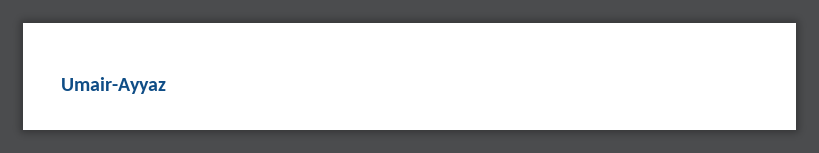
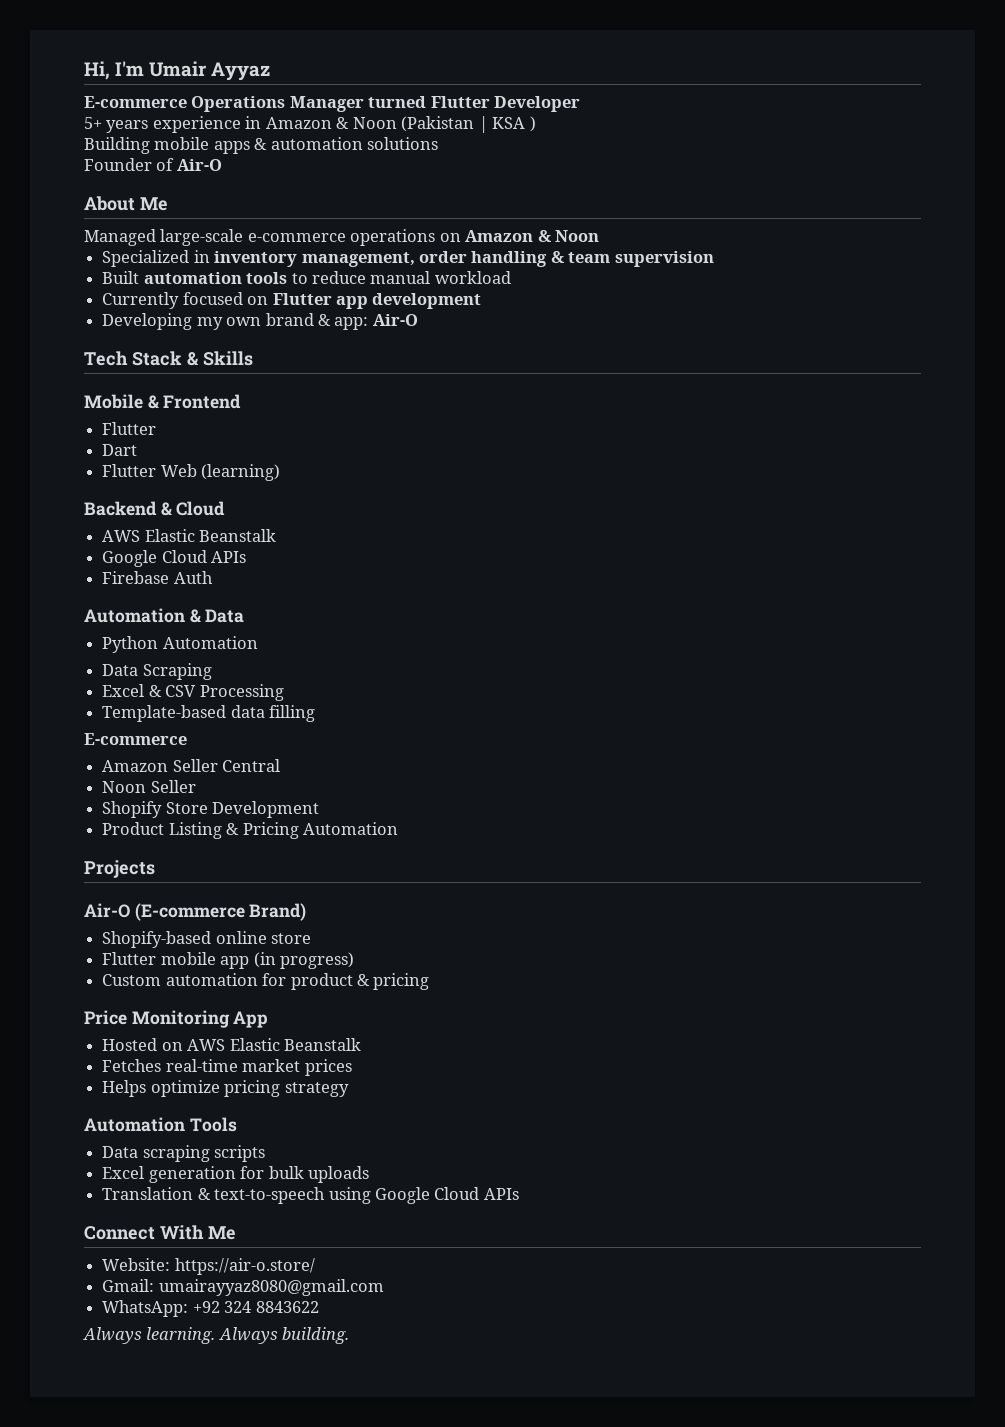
[61,77,166,94] Umair-Ayyaz -> [84,61,271,81] [84,96,581,112] [84,116,536,133] [84,137,439,154] [84,158,222,171] [84,196,168,211] [84,229,600,246] [102,250,714,267] [102,271,511,284] [102,292,482,309] [102,313,418,330] [84,351,253,366] [84,394,242,409] [102,422,157,435] [102,444,138,456] [102,464,281,481] [84,501,226,516] [102,529,277,542] [102,550,247,567] [102,571,213,584] [84,608,245,623] [102,636,258,653] [102,663,212,680] [102,684,284,701] [102,705,316,722] [84,733,187,745] [102,759,281,772] [102,780,196,793] [102,801,320,818] [102,822,398,839] [84,860,155,878] [84,903,307,921] [102,931,312,948] [102,952,354,969] [102,973,430,990] [84,1010,269,1028] [102,1038,361,1051] [102,1059,352,1076] [102,1080,349,1097] [84,1117,237,1132] [102,1145,266,1162] [102,1166,369,1183] [102,1187,519,1204] [84,1225,236,1240] [102,1258,315,1275] [102,1279,384,1296] [102,1300,319,1317] [83,1327,350,1344] Hi, I'm Umair Ayyaz // E-commerce Operations Manager turned Flutter Developer // 5+ years experience in Amazon & Noon (Pakistan | KSA ) // Building mobile apps & automation solutions // Founder of Air-O // About Me // Managed large-scale e-commerce operations on Amazon & Noon // Specialized in inventory management, order handling & team supervision // Built automation tools to reduce manual workload // Currently focused on Flutter app development // Developing my own brand & app: Air-O // Tech Stack & Skills // Mobile & Frontend // Flutter // Dart // Flutter Web (learning) // Backend & Cloud // AWS Elastic Beanstalk // Google Cloud APIs // Firebase Auth // Automation & Data // Python Automation // Data Scraping // Excel & CSV Processing // Template-based data filling // E-commerce // Amazon Seller Central // Noon Seller // Shopify Store Development // Product Listing & Pricing Automation // Projects // Air-O (E-commerce Brand) // Shopify-based online store // Flutter mobile app (in progress) // Custom automation for product & pricing // Price Monitoring App // Hosted on AWS Elastic Beanstalk // Fetches real-time market prices // Helps optimize pricing strategy // Automation Tools // Data scraping scripts // Excel generation for bulk uploads // Translation & text-to-speech using Google Cloud APIs // Connect With Me // Website: https://air-o.store/ // Gmail: umairayyaz8080@gmail.com // WhatsApp: +92 324 8843622 // Always learning. Always building.

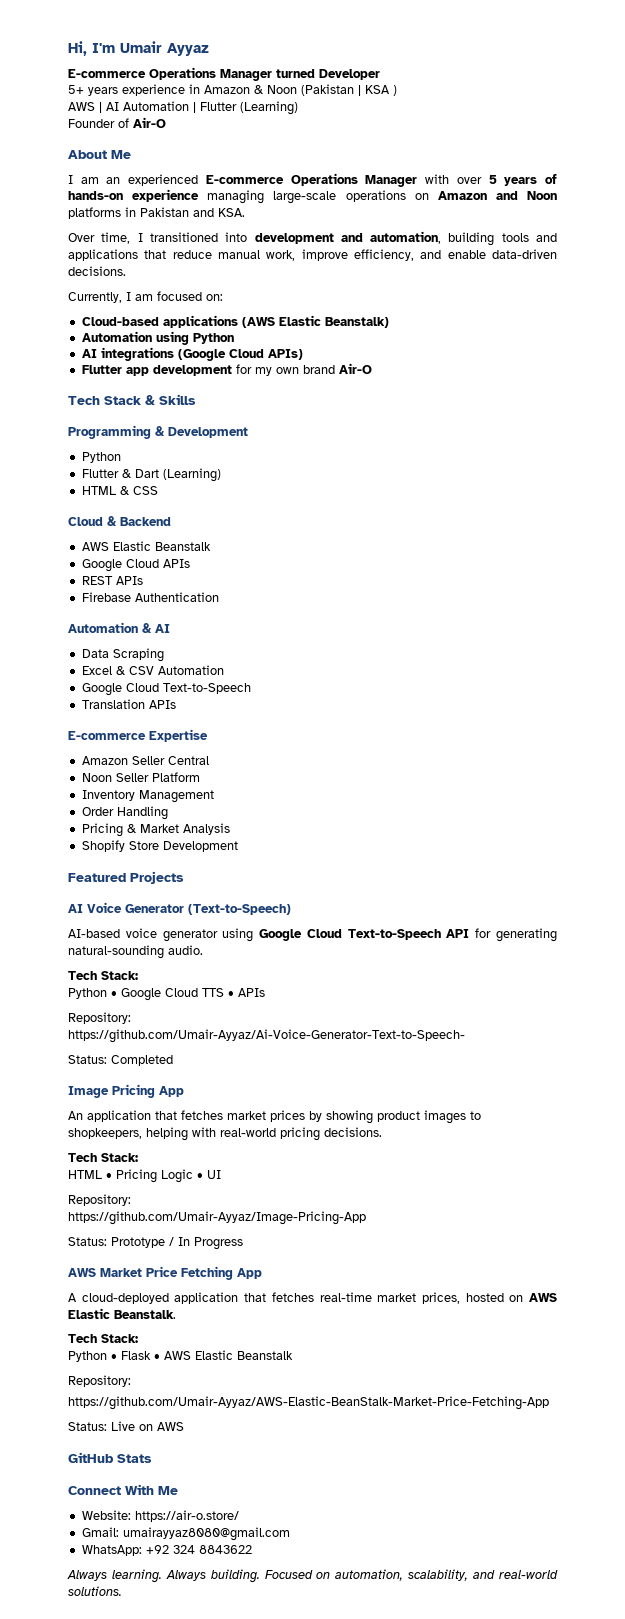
[430,96,490,108] Flutter -> (315, 73) none
[84,137,439,154] Building mobile apps & automation solutions -> [68,101,298,115] AWS | AI Automation | Flutter (Learning)
[84,229,346,246] Managed large-scale e-commerce -> [68,173,558,187] [68,189,337,204] I am an experienced E-commerce Operations Manager with over 5 years of hands-on experience managing large-scale
[537,230,600,242] [102,250,714,267] [102,271,511,284] [102,292,269,309] & Noon // Specialized in inventory management, order handling & team supervision // Built automation tools to reduce manual workload // Currently focused on -> [495,191,557,200] [68,207,245,219] [68,231,557,246] [68,249,557,261] [68,266,126,276] [68,291,223,303] [81,315,389,328] [81,331,234,345] [81,347,303,361] and Noon platforms in Pakistan and KSA. // Over time, I transitioned into development and automation, building tools and applications that reduce manual work, improve efficiency, and enable data-driven decisions. // Currently, I am focused on: // Cloud-based applications (AWS Elastic Beanstalk) // Automation using Python // AI integrations (Google Cloud APIs) //
[102,313,193,330] // Developing -> [235,364,252,374] for
[317,314,369,330] & app: -> (335, 369) none
[84,394,242,409] [102,422,157,435] [102,444,138,456] [102,464,281,481] Mobile & Frontend // Flutter // Dart // Flutter Web (learning) // -> [68,425,248,439] [81,452,121,463] [81,468,221,482] [81,486,158,495] [68,516,117,526] Programming & Development // Python // Flutter & Dart (Learning) // HTML & CSS // Cloud &
[160,501,226,516] & Cloud -> (171, 521) none
(247, 557) none -> [81,576,143,585] // REST APIs
[173,571,213,584] Auth -> [134,592,219,602] Authentication
[205,609,245,623] [102,636,258,653] Data // Python Automation -> [155,624,170,633] AI
[199,684,284,701] [102,705,316,722] [84,733,187,745] Processing // Template-based data filling // E-commerce -> [157,665,224,675] [81,683,251,696] [81,699,176,709] [68,729,208,742] Automation // Google Cloud Text-to-Speech // Translation APIs // E-commerce Expertise
[102,801,320,818] [102,822,398,839] [84,860,155,878] [84,903,307,921] [102,931,312,948] [102,952,354,969] [102,973,430,990] [84,1010,269,1028] [102,1038,361,1051] [102,1059,352,1076] [102,1080,349,1097] [84,1117,237,1132] [102,1145,266,1162] [102,1166,369,1183] [102,1187,519,1204] // Shopify Store Development // Product Listing & Pricing Automation // Projects // Air-O (E-commerce Brand) // Shopify-based online store // Flutter mobile app (in progress) // Custom automation for product & pricing // Price Monitoring App // Hosted on AWS Elastic Beanstalk // Fetches real-time market prices // Helps optimize pricing strategy // Automation Tools // Data scraping scripts // Excel generation for bulk uploads // Translation & text-to-speech using Google Cloud APIs -> [151,772,200,782] [81,790,214,803] [81,806,168,820] [81,823,230,837] [81,840,238,852] [68,871,184,884] [68,902,291,915] [68,928,557,942] [68,945,203,959] [68,971,138,980] [68,988,265,1001] [68,1012,131,1024] [68,1029,465,1043] [68,1055,173,1066] [68,1084,184,1098] [68,1110,481,1124] [68,1127,382,1141] [68,1153,138,1162] [68,1169,221,1183] [68,1194,131,1206] [68,1211,366,1225] [68,1237,243,1250] [68,1266,262,1280] [68,1292,557,1304] [68,1308,176,1319] [68,1334,138,1343] [68,1350,293,1362] [68,1375,131,1387] [68,1396,549,1410] [68,1421,184,1431] [68,1452,152,1463] Platform // Inventory Management // Order Handling // Pricing & Market Analysis // Shopify Store Development // Featured Projects // AI Voice Generator (Text-to-Speech) // AI-based voice generator using Google Cloud Text-to-Speech API for generating natural-sounding audio. // Tech Stack: // Python • Google Cloud TTS • APIs // Repository: // https://github.com/Umair-Ayyaz/Ai-Voice-Generator-Text-to-Speech- // Status: Completed // Image Pricing App // An application that fetches market prices by showing product images to shopkeepers, helping with real-world pricing decisions. // Tech Stack: // HTML • Pricing Logic • UI // Repository: // https://github.com/Umair-Ayyaz/Image-Pricing-App // Status: Prototype / In Progress // AWS Market Price Fetching App // A cloud-deployed application that fetches real-time market prices, hosted on AWS Elastic Beanstalk. // Tech Stack: // Python • Flask • AWS Elastic Beanstalk // Repository: // https://github.com/Umair-Ayyaz/AWS-Elastic-BeanStalk-Market-Price-Fetching-App // Status: Live on AWS // GitHub Stats
(350, 1335) none -> [264,1569,559,1581] [68,1586,122,1596] Focused on automation, scalability, and real-world solutions.

